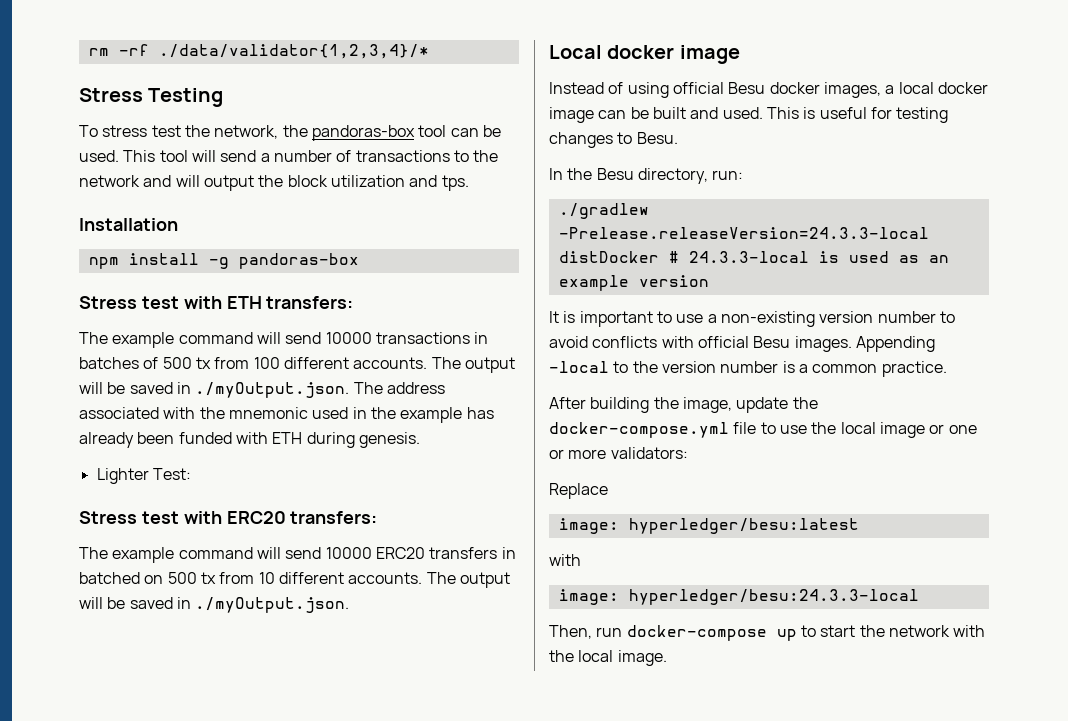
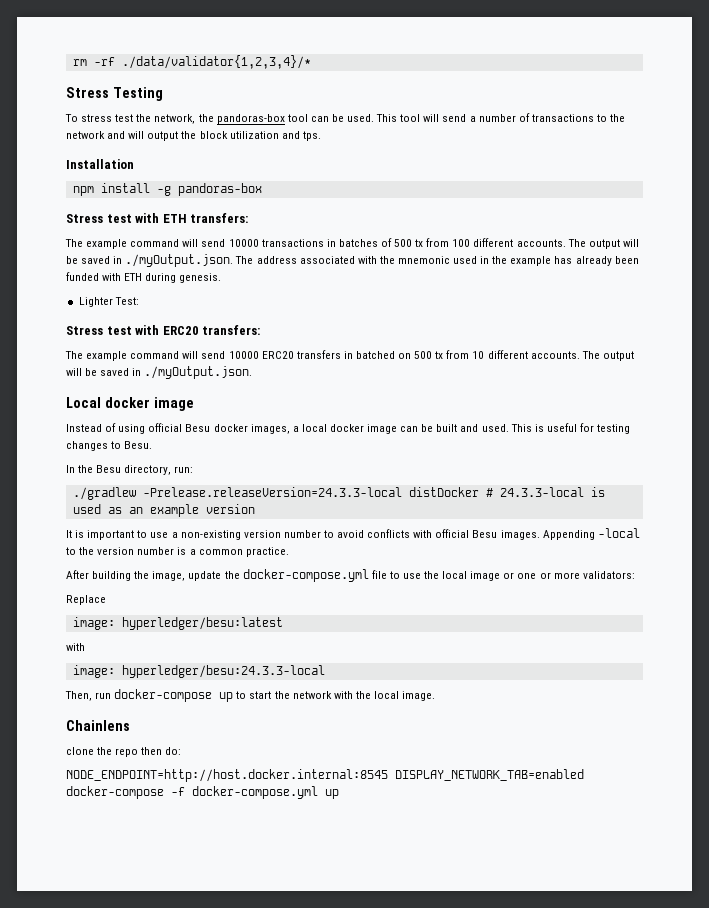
(667, 658) none -> [66,720,130,731] [66,747,182,757] [66,769,584,782] [66,786,339,799] // Chainlens // clone the repo then do: // NODE_ENDPOINT=http://host.docker.internal:8545 DISPLAY_NETWORK_TAB=enabled docker-compose -f docker-compose.yml up

